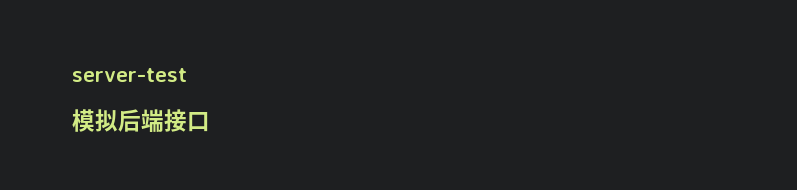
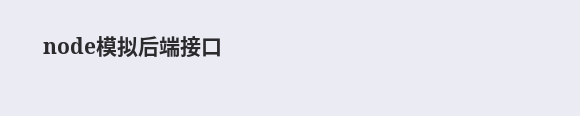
[72,68,187,82] server-test // -> [43,37,96,54] node

